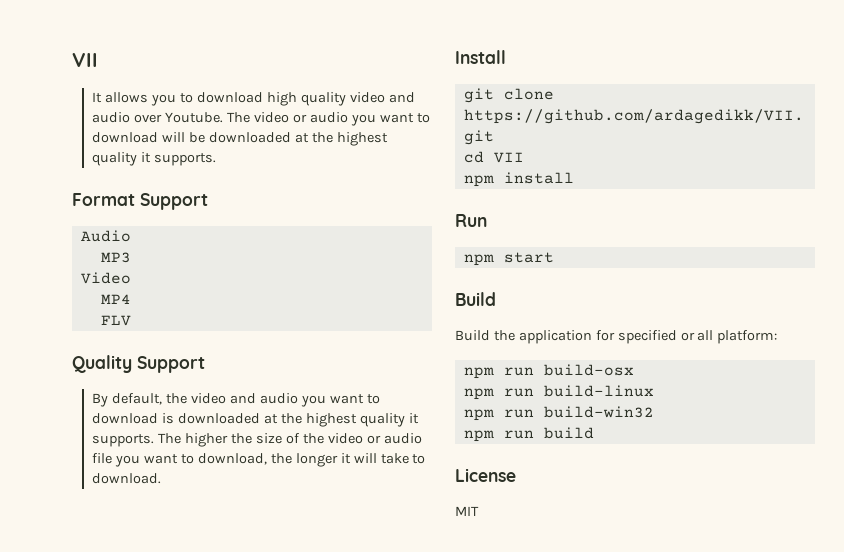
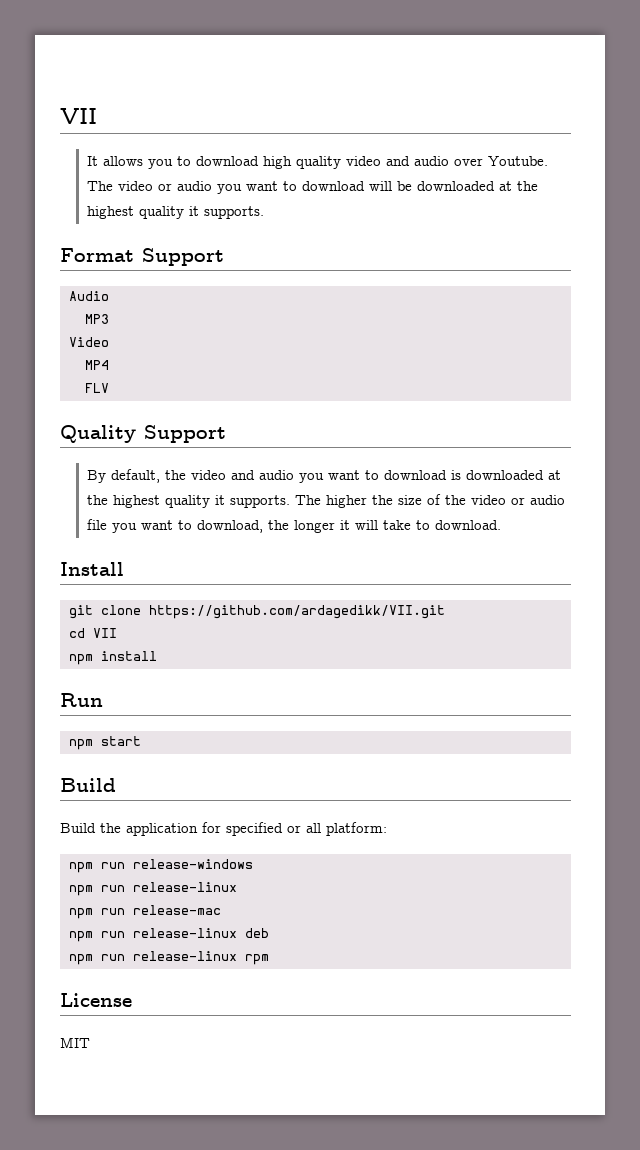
[543,364,634,376] [463,385,654,400] [463,406,654,421] [463,427,594,442] build-osx // npm run build-linux // npm run build-win32 // npm run build -> [132,859,253,869] [68,882,237,896] [68,905,221,919] [68,928,269,942] [68,951,269,965] release-windows // npm run release-linux // npm run release-mac // npm run release-linux deb // npm run release-linux rpm

